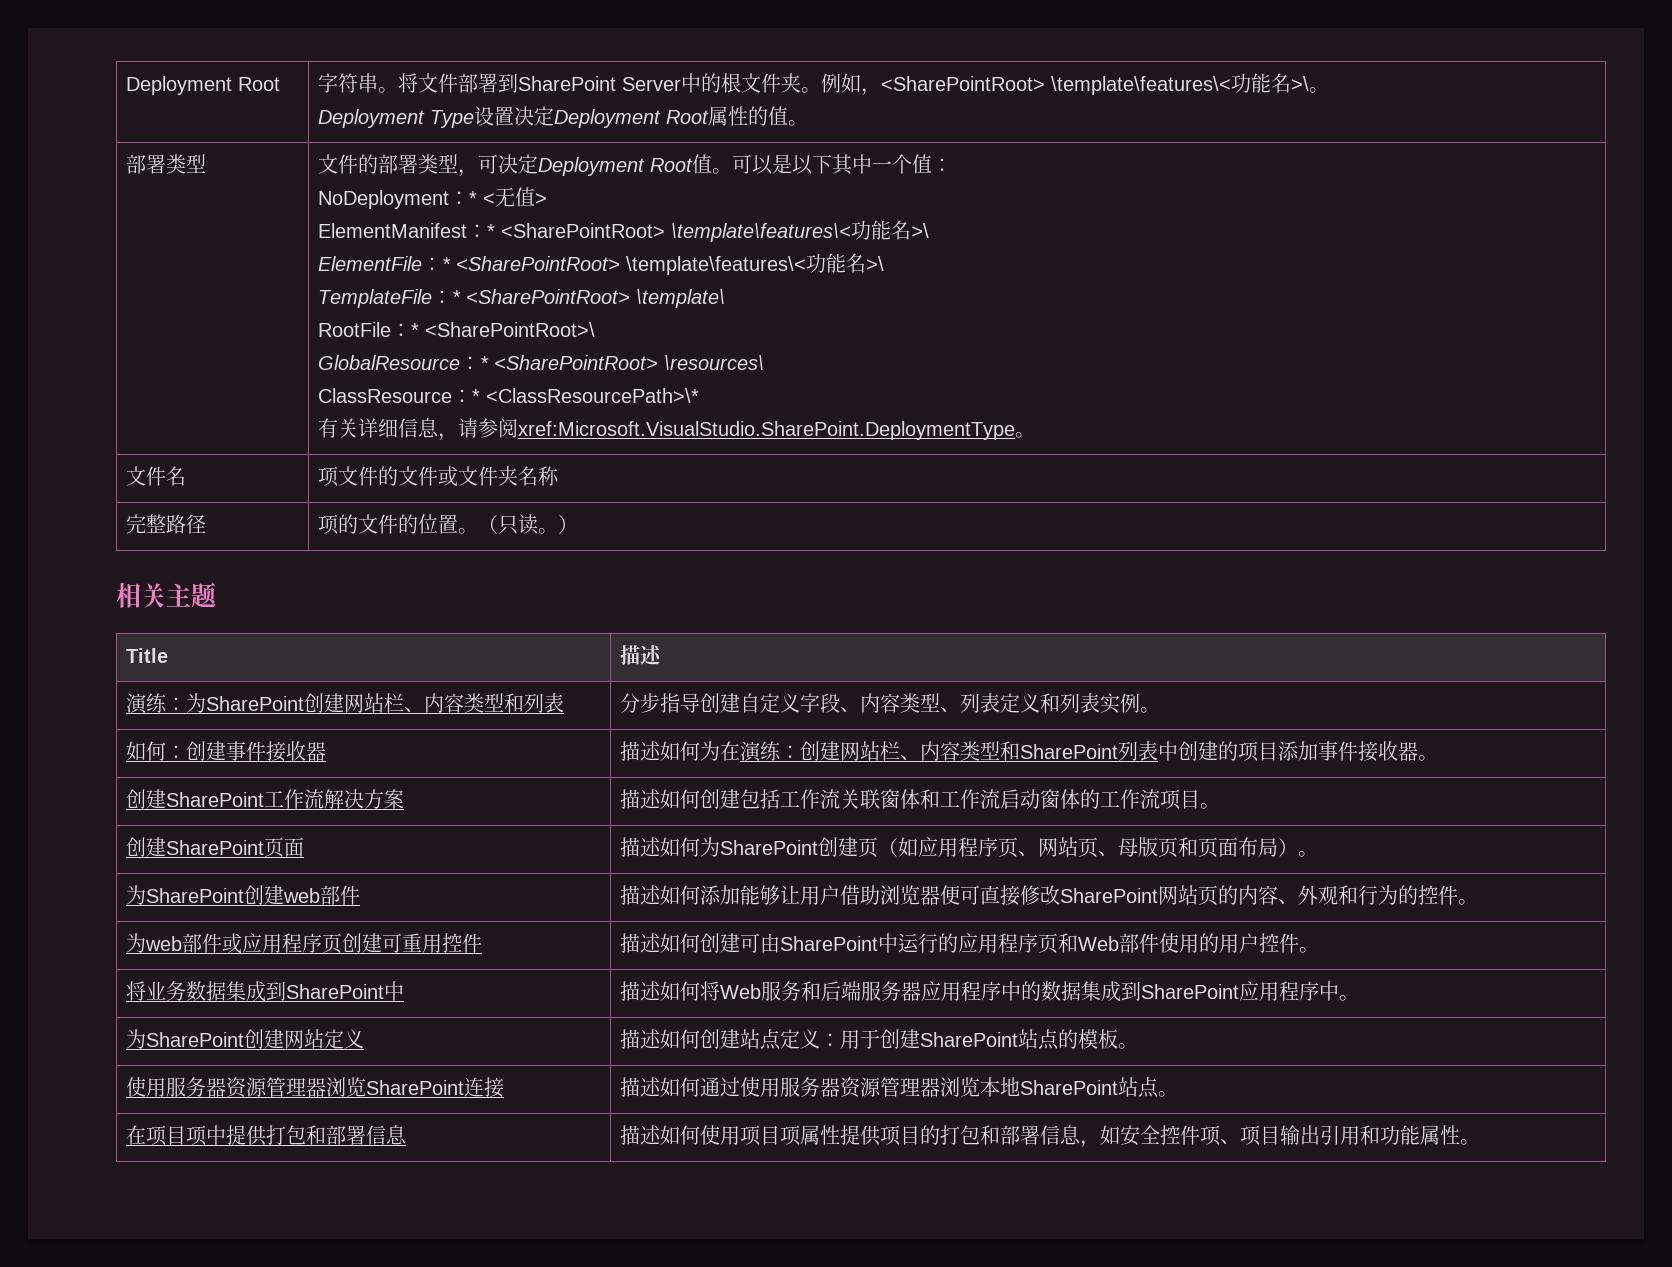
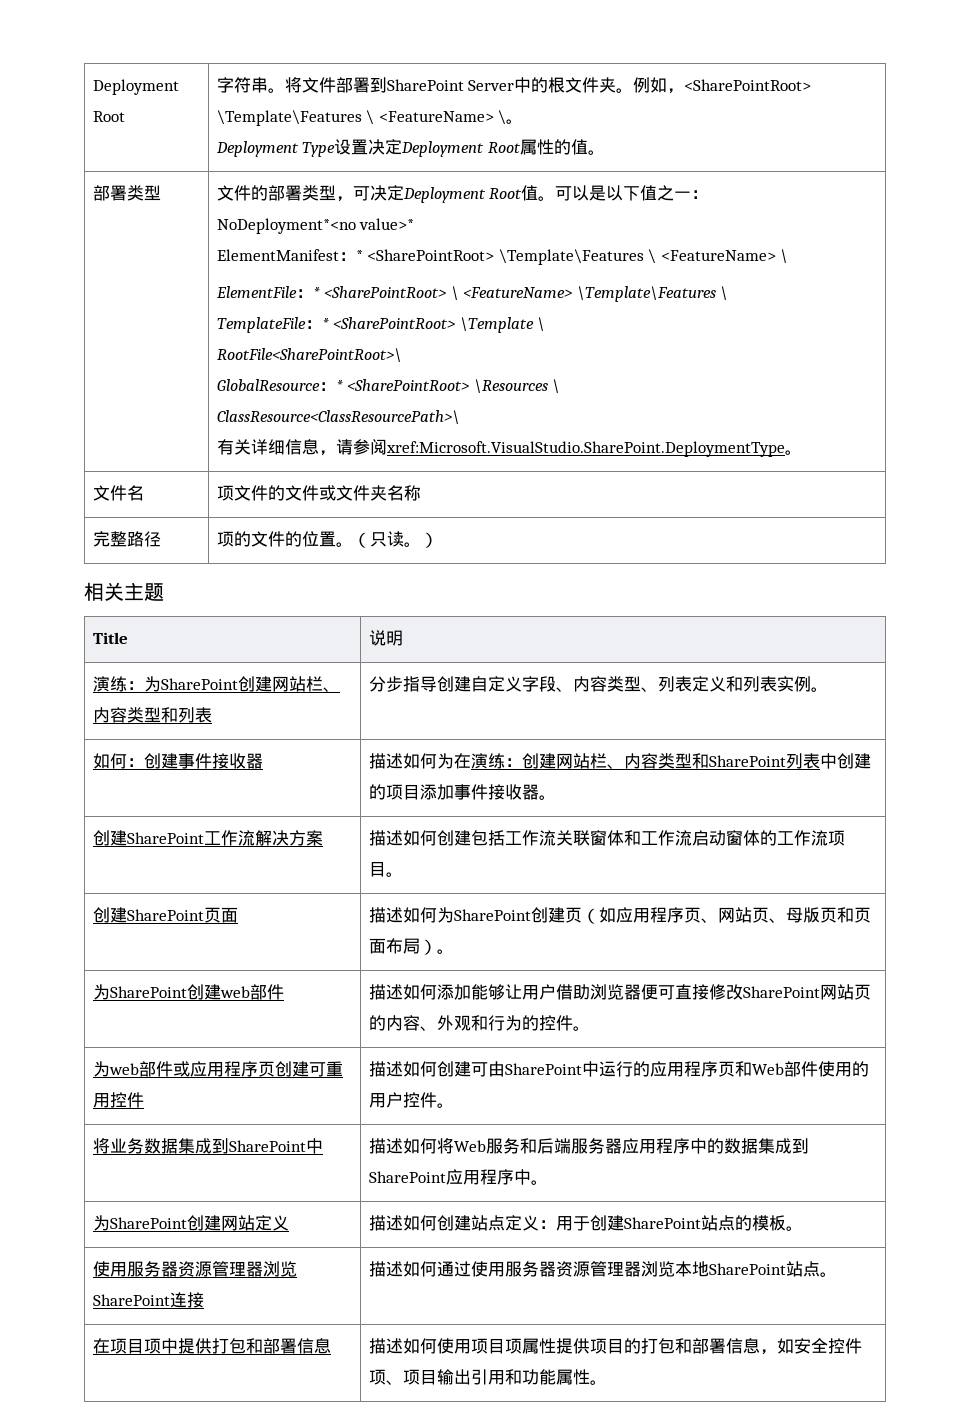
[1051,73,1310,95] \template\features\<功能名>\ -> [216,110,507,126] \Template\Features \ <FeatureName> \
[832,154,953,175] [318,187,548,209] 其中一个值： // NoDeployment：* <无值> -> [640,185,709,201] [216,218,415,234] 值之一： // NoDeployment*<no value>*
[671,220,930,242] \template\features\<功能名>\ -> [498,249,789,265] \Template\Features \ <FeatureName> \
[626,253,885,275] \template\features\<功能名>\ -> [450,286,729,302] \ <FeatureName> \Template\Features \
[636,289,726,308] [318,322,596,337] \template\ // RootFile：* <SharePointRoot>\ -> [459,317,546,333] [216,348,402,363] \Template \ // RootFile<SharePointRoot>\
[664,355,765,370] [318,388,700,403] \resources\ // ClassResource：* <ClassResourcePath>\* -> [473,379,561,394] [216,410,460,425] \Resources \ // ClassResource<ClassResourcePath>\
[620,645,663,665] 描述 -> [368,630,403,646] 说明

